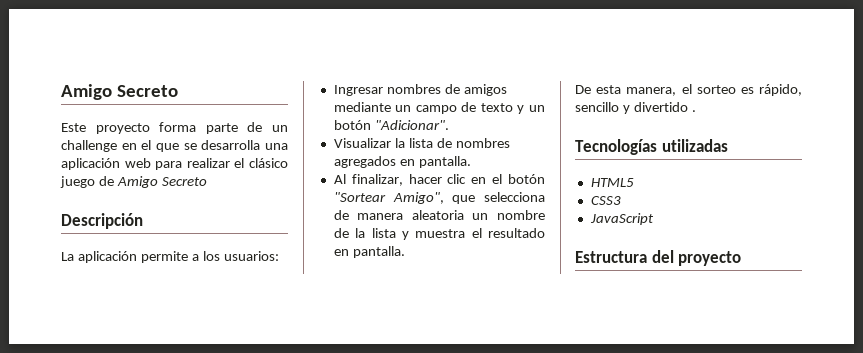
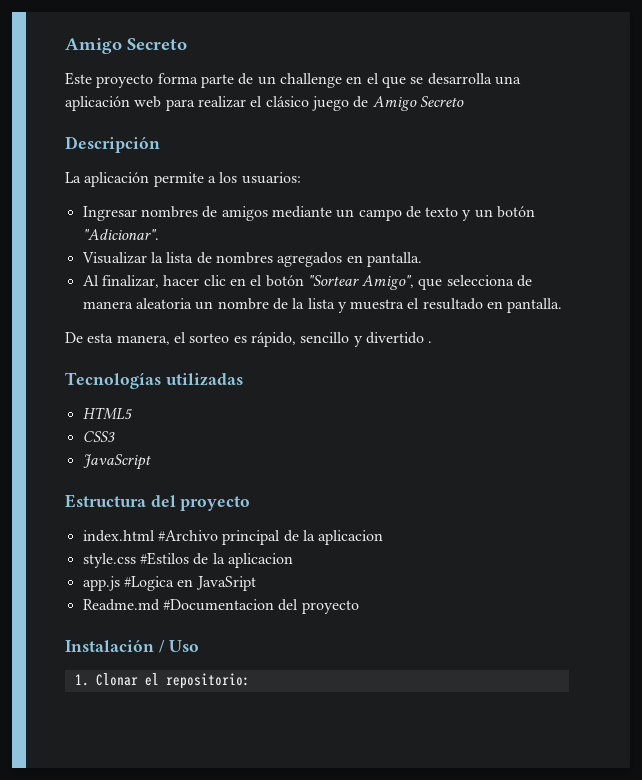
(742, 258) none -> [82,530,384,545] [82,552,293,568] [82,576,256,591] [82,599,359,614] [65,639,200,653] [74,673,250,689] // index.html #Archivo principal de la aplicacion // style.css #Estilos de la aplicacion // app.js #Logica en JavaSript // Readme.md #Documentacion del proyecto // Instalación / Uso // 1. Clonar el repositorio:

